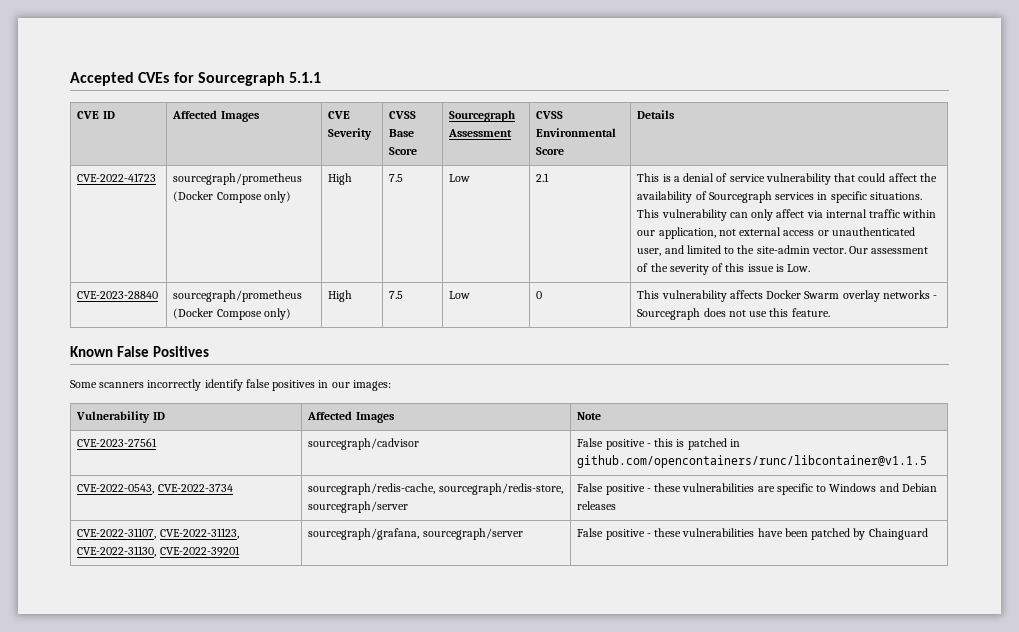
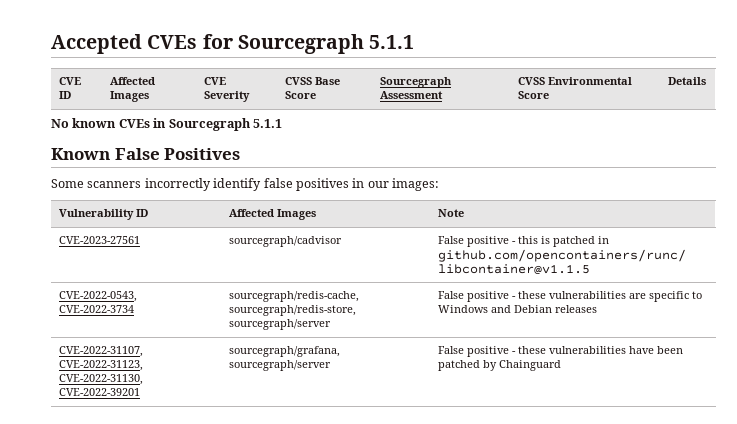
[77,173,157,182] [173,173,303,185] [173,191,291,203] [328,173,353,185] [389,174,404,182] [449,174,471,182] [536,173,550,182] [637,173,937,185] [637,191,922,203] [637,209,937,221] [637,227,915,239] [637,245,929,256] [637,263,811,275] [77,291,159,299] [173,290,303,302] [173,308,291,320] [328,290,353,302] [389,291,404,299] [449,291,471,299] [536,291,543,299] [637,290,938,302] [637,308,830,320] // CVE-2022-41723 | sourcegraph/prometheus (Docker Compose only) | High | 7.5 | Low | 2.1 | This is a denial of service vulnerability that could affect the availability of Sourcegraph services in specific situations. This vulnerability can only affect via internal traffic within our application, not external access or unauthenticated user, and limited to the site-admin vector. Our assessment of the severity of this issue is Low. // CVE-2023-28840 | sourcegraph/prometheus (Docker Compose only) | High | 7.5 | Low | 0 | This vulnerability affects Docker Swarm overlay networks - Sourcegraph does not use this feature. -> [51,118,282,131] // No known CVEs in Sourcegraph 5.1.1

